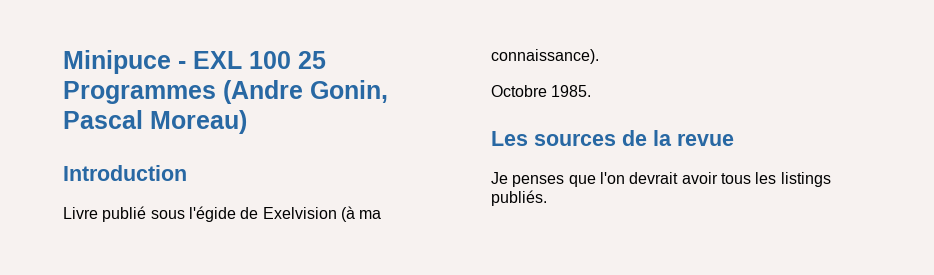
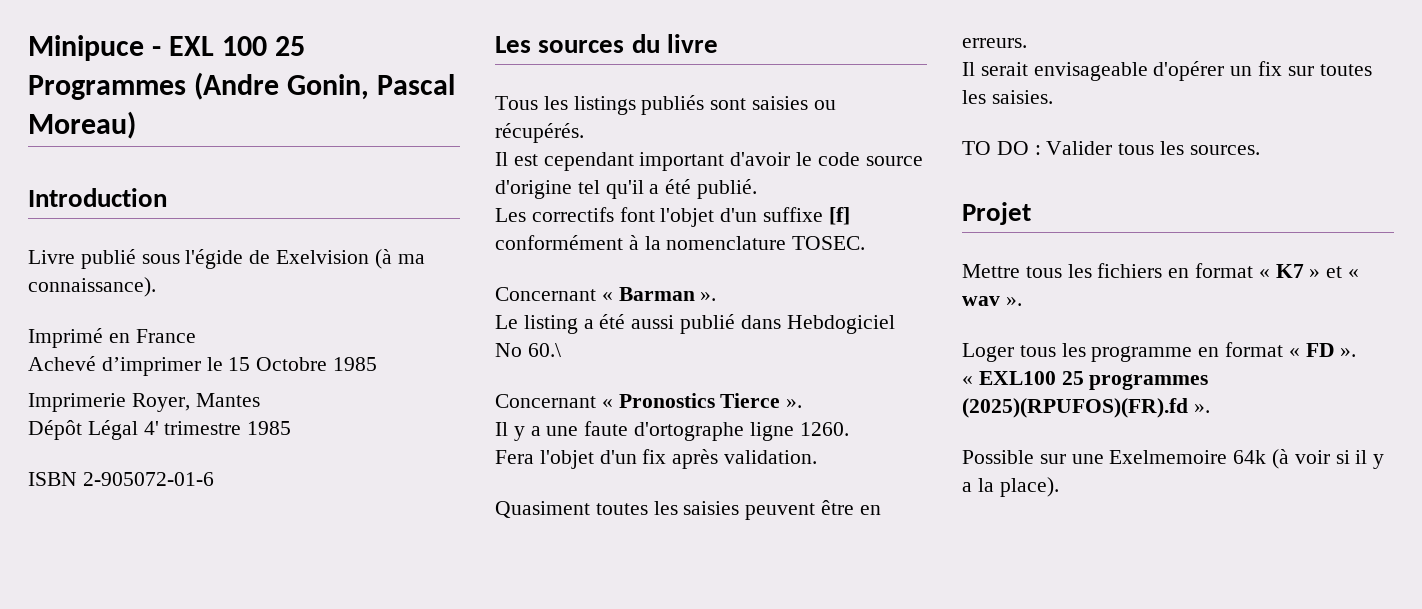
[491,85,592,97] [491,130,734,146] [491,172,831,187] [491,190,547,206] Octobre 1985. // Les sources de la revue // Je penses que l'on devrait avoir tous les listings publiés. -> [28,328,196,348] [28,356,378,376] [28,393,260,412] [28,420,292,440] [28,472,214,486] [495,34,718,53] [495,95,836,115] [495,123,584,143] [495,152,923,171] [495,179,758,199] [495,207,850,227] [495,235,866,250] [495,287,717,301] [495,314,895,334] [495,343,561,357] [495,393,803,408] [495,421,849,441] [495,449,818,469] [495,500,881,520] [962,38,1027,48] [962,61,1372,81] [962,90,1053,104] [962,141,1260,155] [962,202,1031,225] [962,263,1360,278] [962,296,1022,306] [962,342,1357,362] [962,371,1209,390] [962,398,1210,418] [962,449,1385,469] [962,477,1059,497] Imprimé en France // Achevé d’imprimer le 15 Octobre 1985 // Imprimerie Royer, Mantes // Dépôt Légal 4' trimestre 1985 // ISBN 2-905072-01-6 // Les sources du livre // Tous les listings publiés sont saisies ou récupérés. // Il est cependant important d'avoir le code source d'origine tel qu'il a été publié. // Les correctifs font l'objet d'un suffixe [f] conformément à la nomenclature TOSEC. // Concernant « Barman ». // Le listing a été aussi publié dans Hebdogiciel No 60.\ // Concernant « Pronostics Tierce ». // Il y a une faute d'ortographe ligne 1260. // Fera l'objet d'un fix après validation. // Quasiment toutes les saisies peuvent être en erreurs. // Il serait envisageable d'opérer un fix sur toutes les saisies. // TO DO : Valider tous les sources. // Projet // Mettre tous les fichiers en format « K7 » et « wav ». // Loger tous les programme en format « FD ». // « EXL100 25 programmes (2025)(RPUFOS)(FR).fd ». // Possible sur une Exelmemoire 64k (à voir si il y a la place).

